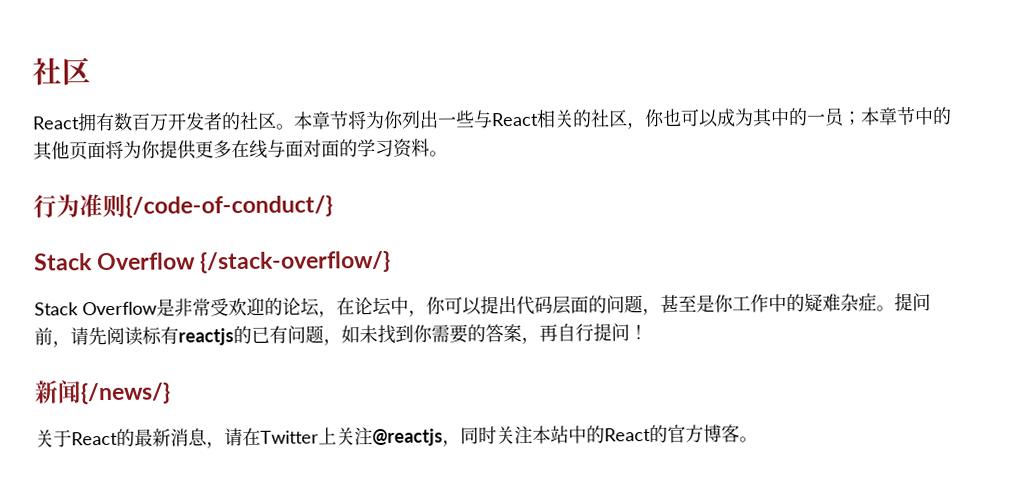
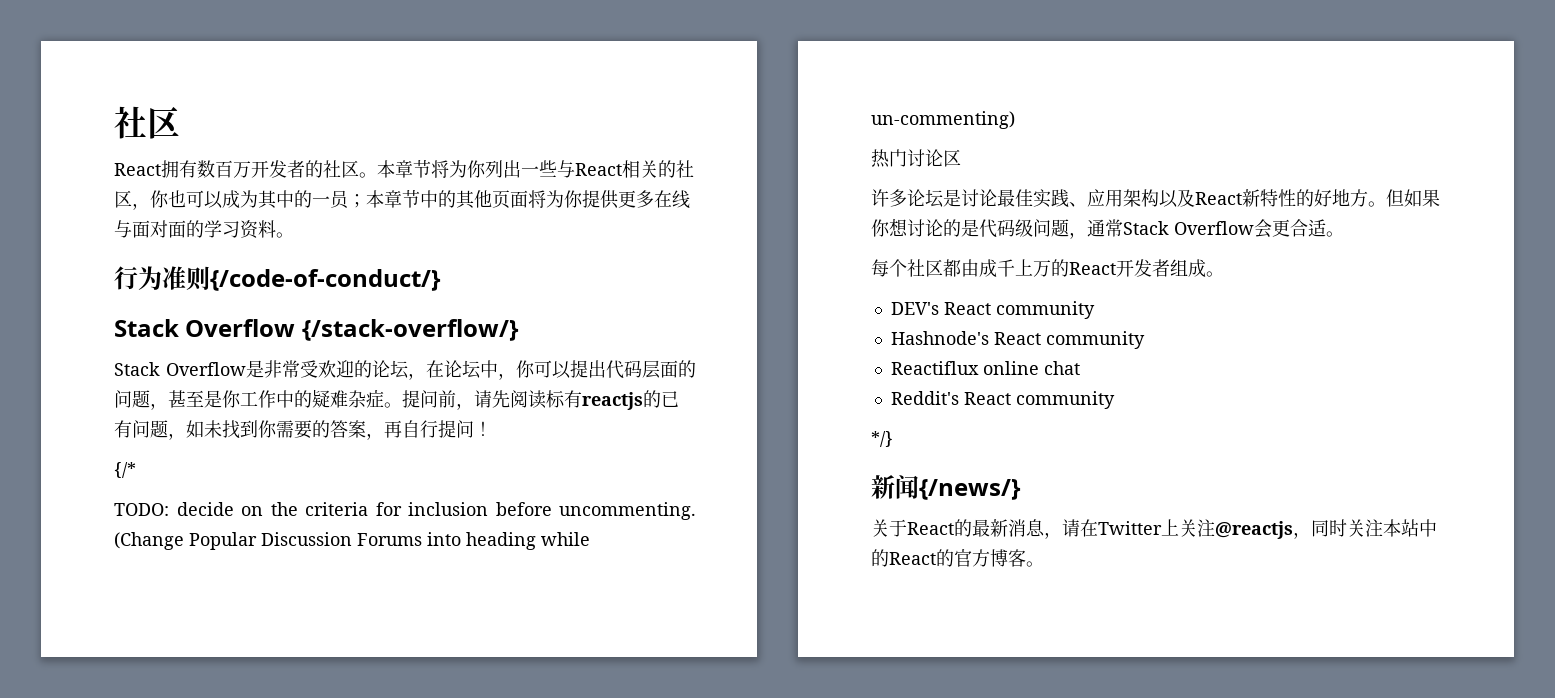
(648, 332) none -> [114,462,136,478] [114,502,696,520] [114,532,590,550] [871,111,1015,129] [871,149,961,168] [871,189,1440,208] [871,218,1344,239] [871,259,1224,277] [890,301,1095,319] [890,331,1145,349] [890,361,1080,375] [890,391,1115,409] [871,431,893,447] // {/* // TODO: decide on the criteria for inclusion before uncommenting. (Change Popular Discussion Forums into heading while un-commenting) // 热门讨论区 // 许多论坛是讨论最佳实践、应用架构以及React新特性的好地方。但如果你想讨论的是代码级问题，通常Stack Overflow会更合适。 // 每个社区都由成千上万的React开发者组成。 // DEV's React community // Hashnode's React community // Reactiflux online chat // Reddit's React community // */}

